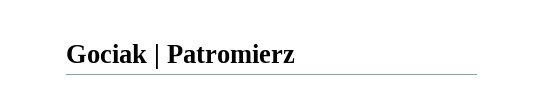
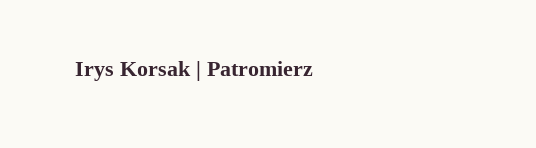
[66,44,147,63] Gociak -> [75,61,191,81] Irys Korsak

